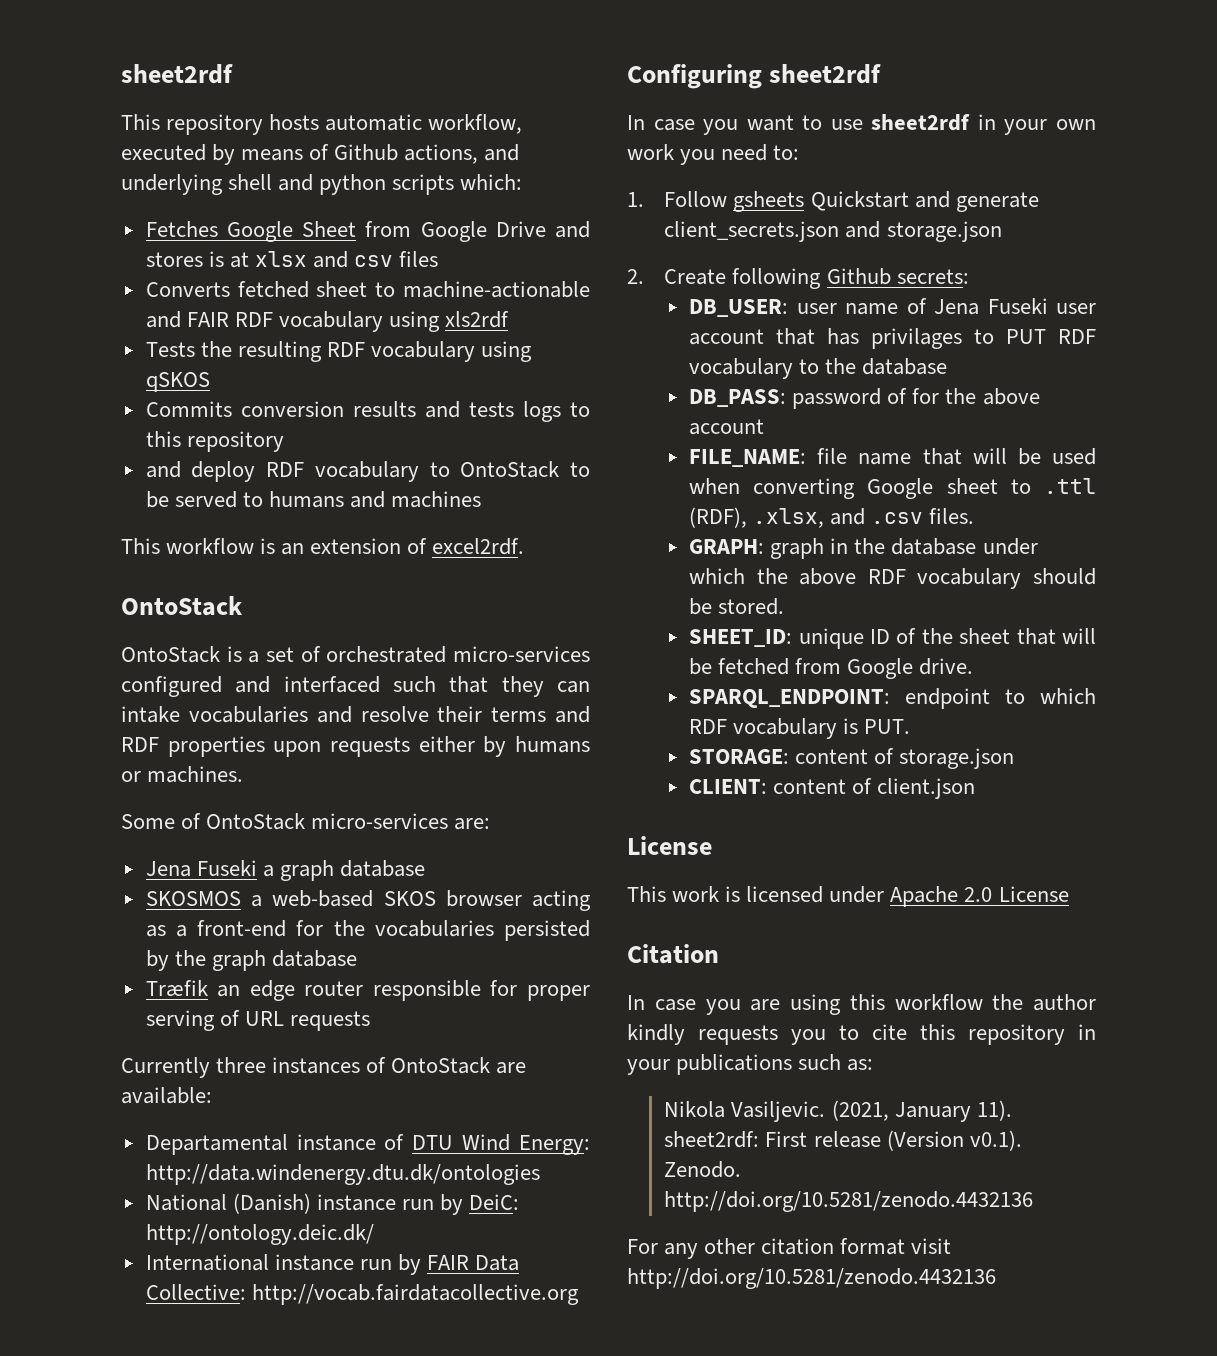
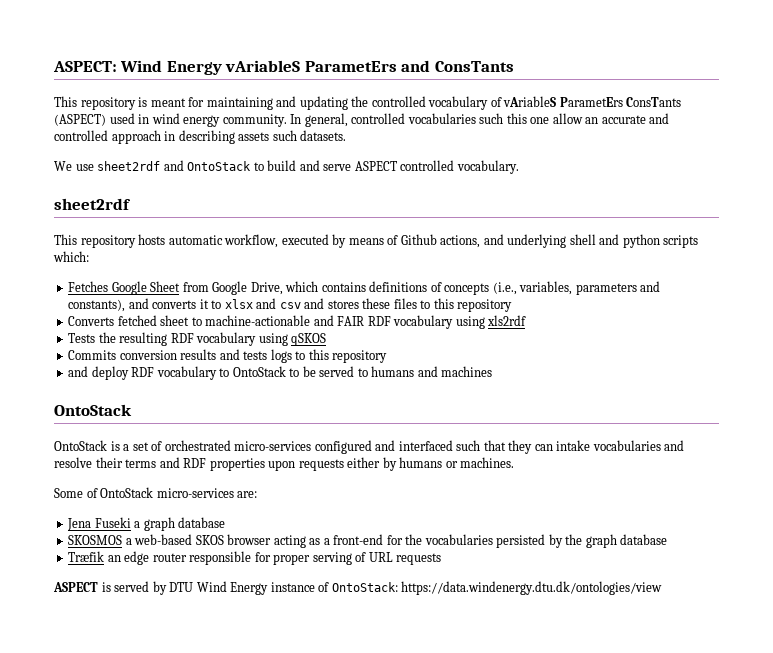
(121, 74) none -> [53,60,514,75] [54,96,682,110] [54,113,670,127] [54,130,347,144] [54,160,519,174] ASPECT: Wind Energy vAriableS ParametErs and ConsTants // This repository is meant for maintaining and updating the controlled vocabulary of vAriableS ParametErs ConsTants (ASPECT) used in wind energy community. In general, controlled vocabularies such this one allow an accurate and controlled approach in describing assets such datasets. // We use sheet2rdf and OntoStack to build and serve ASPECT controlled vocabulary. //
[495,221,590,238] [145,251,439,268] Drive and stores is at xlsx and csv files -> [250,281,661,295] [68,298,513,312] Drive, which contains definitions of concepts (i.e., variables, parameters and constants), and converts it to xlsx and csv and stores these files to this repository
[121,538,525,555] // This workflow is an extension of excel2rdf. -> (493, 371) none
[121,1057,527,1078] [121,1087,212,1104] [145,1134,590,1155] [145,1164,540,1185] [145,1193,520,1215] [145,1224,374,1245] [145,1254,520,1275] [145,1284,579,1305] [627,64,882,89] [627,114,1096,135] [627,144,800,165] [627,191,1039,212] [664,221,1002,242] [627,268,969,289] [689,298,1096,317] [689,328,1096,349] [689,358,948,379] [689,388,1040,409] [689,419,765,435] [689,448,1096,467] [689,478,1096,499] [689,507,975,528] [689,538,1038,559] [689,568,1096,589] [689,598,785,615] [689,628,1096,649] [689,658,974,679] [689,688,1096,709] [689,718,911,739] [689,748,1015,769] [689,778,976,799] [627,836,712,855] [627,886,1069,907] [627,944,719,964] [627,994,1096,1015] [627,1024,1096,1045] [627,1054,874,1075] [664,1100,1012,1122] [664,1130,1022,1151] [664,1161,742,1178] [664,1191,1034,1212] [627,1238,952,1259] [627,1268,996,1289] Currently three instances of OntoStack are available: // Departamental instance of DTU Wind Energy: http://data.windenergy.dtu.dk/ontologies // National (Danish) instance run by DeiC: http://ontology.deic.dk/ // International instance run by FAIR Data Collective: http://vocab.fairdatacollective.org // Configuring sheet2rdf // In case you want to use sheet2rdf in your own work you need to: // 1. Follow gsheets Quickstart and generate client_secrets.json and storage.json // 2. Create following Github secrets: // DB_USER: user name of Jena Fuseki user account that has privilages to PUT RDF vocabulary to the database // DB_PASS: password of for the above account // FILE_NAME: file name that will be used when converting Google sheet to .ttl (RDF), .xlsx, and .csv files. // GRAPH: graph in the database under which the above RDF vocabulary should be stored. // SHEET_ID: unique ID of the sheet that will be fetched from Google drive. // SPARQL_ENDPOINT: endpoint to which RDF vocabulary is PUT. // STORAGE: content of storage.json // CLIENT: content of client.json // License // This work is licensed under Apache 2.0 License // Citation // In case you are using this workflow the author kindly requests you to cite this repository in your publications such as: // Nikola Vasiljevic. (2021, January 11). sheet2rdf: First release (Version v0.1). Zenodo. http://doi.org/10.5281/zenodo.4432136 // For any other citation format visit http://doi.org/10.5281/zenodo.4432136 -> [53,581,663,595] ASPECT is served by DTU Wind Energy instance of OntoStack: https://data.windenergy.dtu.dk/ontologies/view

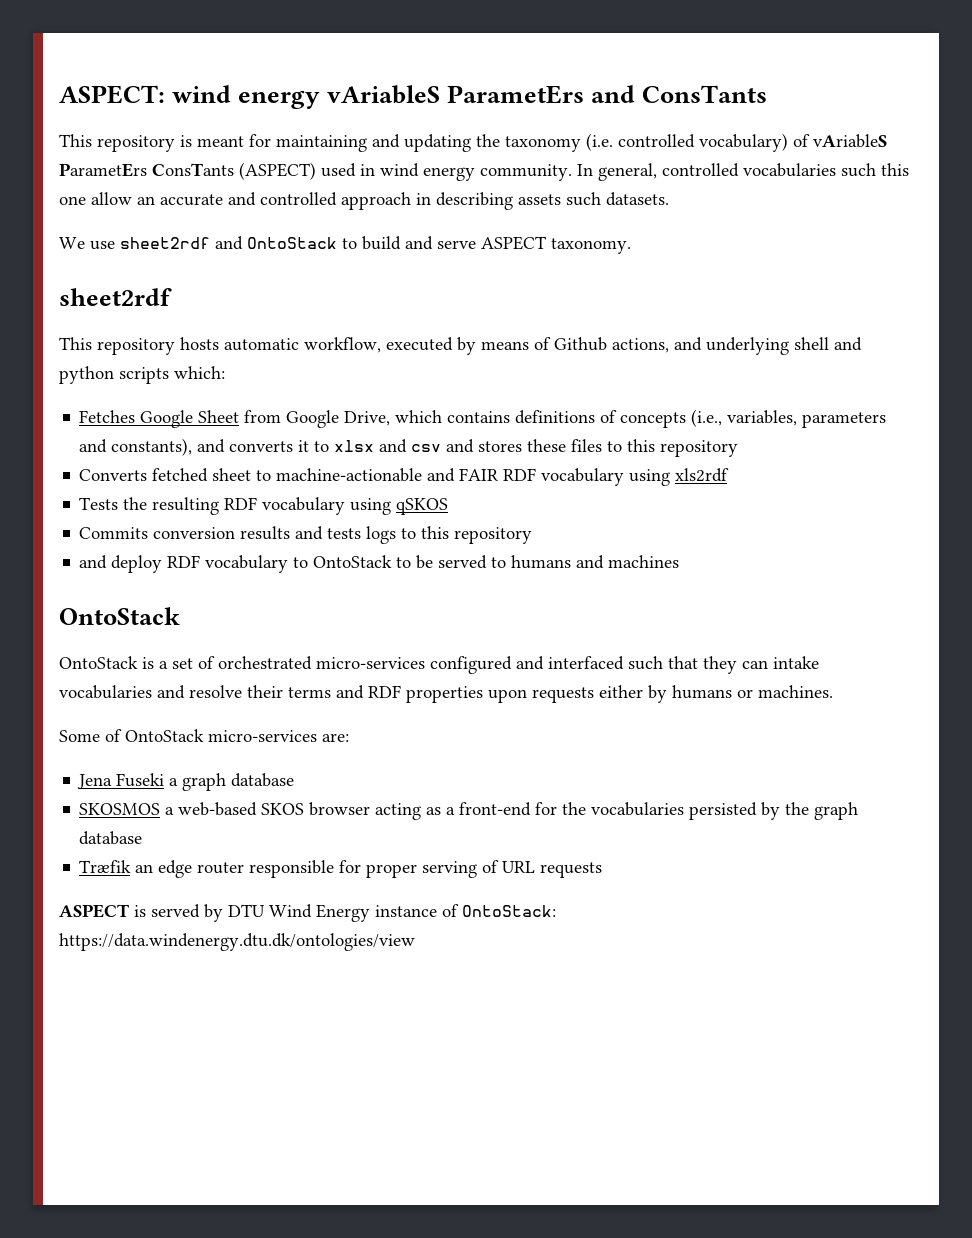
[120,60,222,75] Wind Energy -> [172,85,321,109] wind energy
[371,96,489,110] controlled vocabulary -> [505,133,788,152] taxonomy (i.e. controlled vocabulary)
[400,160,519,174] controlled vocabulary. -> [551,238,631,254] taxonomy.

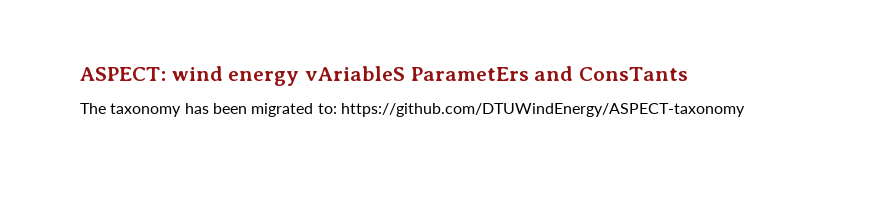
[59,133,887,152] [59,162,909,181] [59,192,669,210] [59,236,631,254] [59,288,172,306] [59,337,862,355] [59,366,225,384] [79,409,887,428] [79,438,739,457] [79,468,730,486] [79,497,449,515] [79,526,533,544] [79,555,680,573] [59,607,180,625] [59,656,819,674] [59,685,833,703] [59,729,349,742] [77,773,295,791] [79,802,859,820] [79,831,143,845] [79,860,603,878] [59,904,556,922] [59,933,415,951] This repository is meant for maintaining and updating the taxonomy (i.e. controlled vocabulary) of vAriableS ParametErs ConsTants (ASPECT) used in wind energy community. In general, controlled vocabularies such this one allow an accurate and controlled approach in describing assets such datasets. // We use sheet2rdf and OntoStack to build and serve ASPECT taxonomy. // sheet2rdf // This repository hosts automatic workflow, executed by means of Github actions, and underlying shell and python scripts which: // Fetches Google Sheet from Google Drive, which contains definitions of concepts (i.e., variables, parameters and constants), and converts it to xlsx and csv and stores these files to this repository // Converts fetched sheet to machine-actionable and FAIR RDF vocabulary using xls2rdf // Tests the resulting RDF vocabulary using qSKOS // Commits conversion results and tests logs to this repository // and deploy RDF vocabulary to OntoStack to be served to humans and machines // OntoStack // OntoStack is a set of orchestrated micro-services configured and interfaced such that they can intake vocabularies and resolve their terms and RDF properties upon requests either by humans or machines. // Some of OntoStack micro-services are: // Jena Fuseki a graph database // SKOSMOS a web-based SKOS browser acting as a front-end for the vocabularies persisted by the graph database // Træfik an edge router responsible for proper serving of URL requests // ASPECT is served by DTU Wind Energy instance of OntoStack: https://data.windenergy.dtu.dk/ontologies/view -> [80,103,745,117] The taxonomy has been migrated to: https://github.com/DTUWindEnergy/ASPECT-taxonomy

